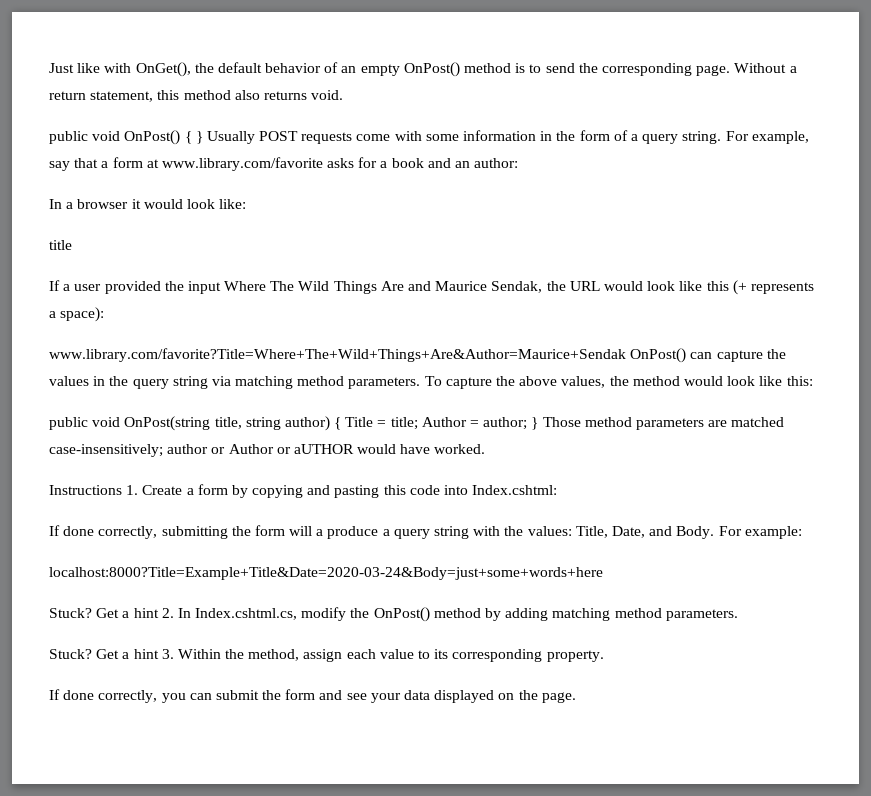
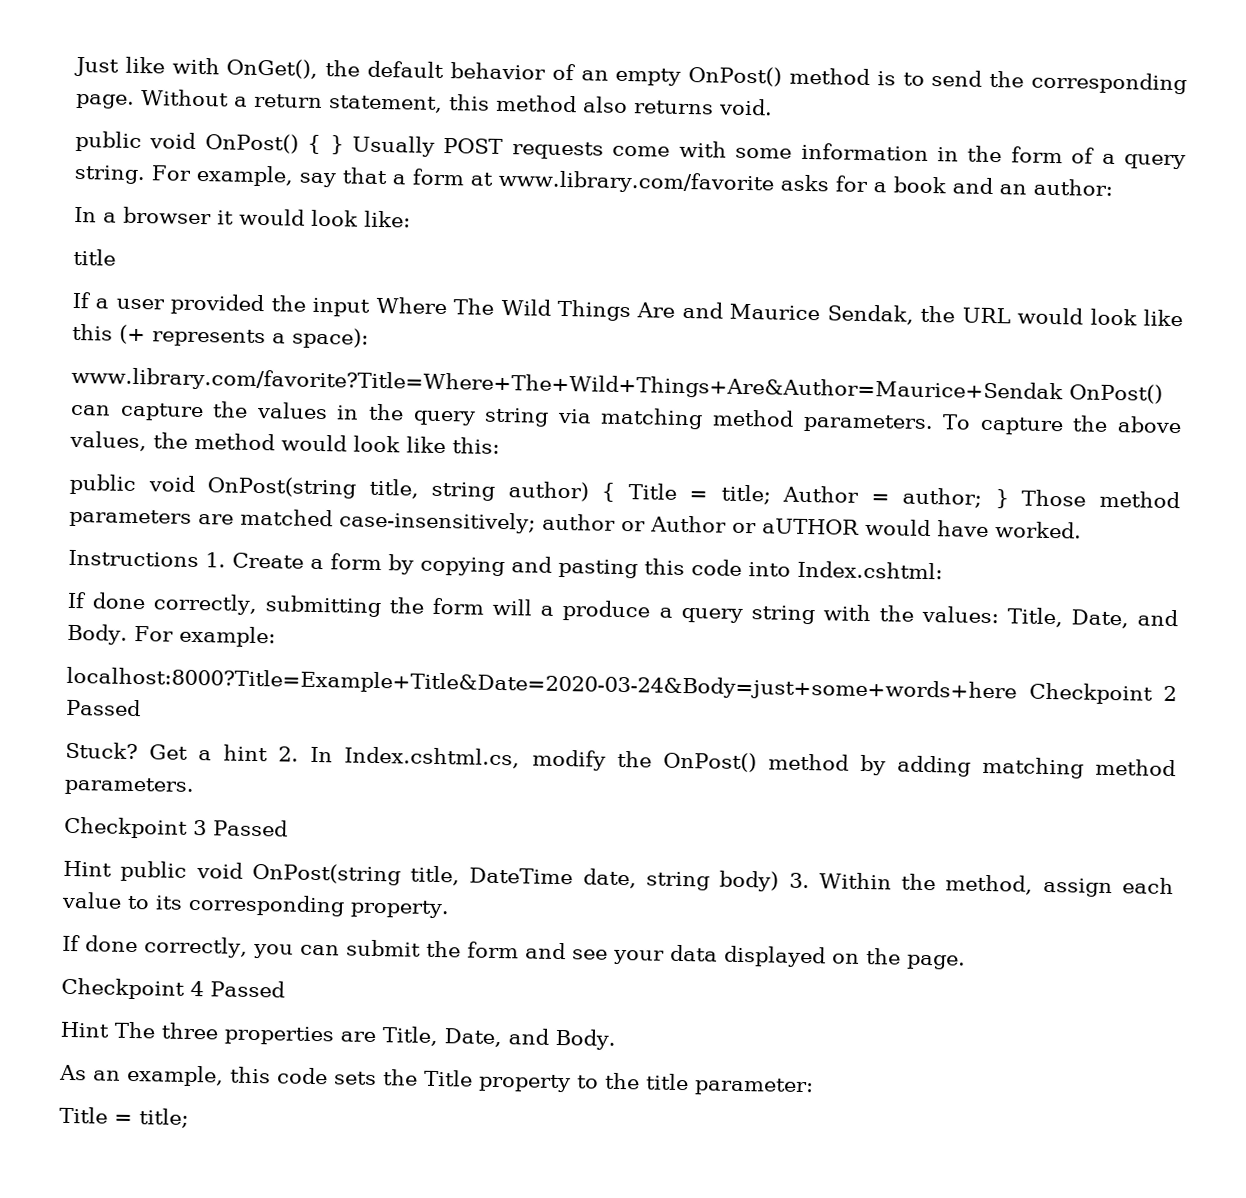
(603, 573) none -> [1028,682,1177,705] [66,698,141,717] Checkpoint 2 Passed
[49,649,159,659] Stuck? Get a hint -> [64,816,288,839] [63,860,780,892] Checkpoint 3 Passed // Hint public void OnPost(string title, DateTime date, string body)
(576, 697) none -> [61,977,285,1000] [60,1021,616,1050] [59,1064,814,1097] [59,1106,189,1128] // Checkpoint 4 Passed // Hint The three properties are Title, Date, and Body. // As an example, this code sets the Title property to the title parameter: // Title = title;

